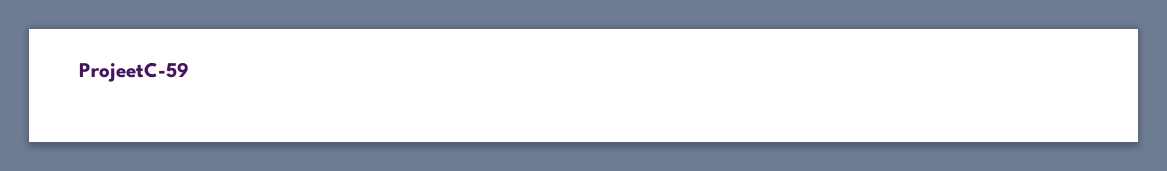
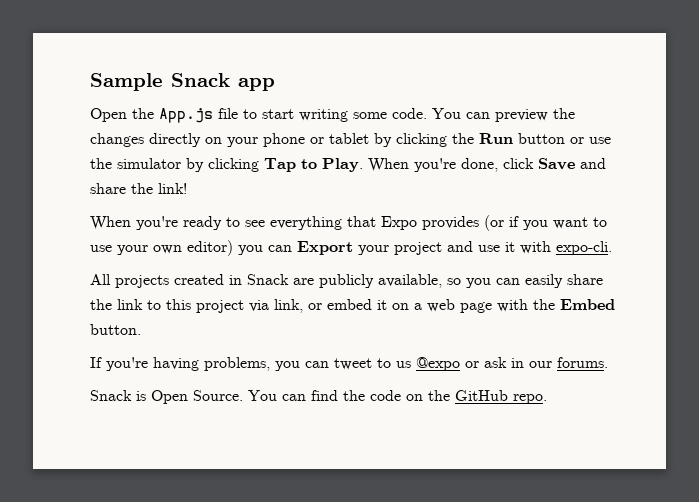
[79,62,189,82] ProjeetC-59 -> [90,73,275,91] [90,108,575,123] [90,133,611,147] [90,158,606,172] [90,183,187,194] [90,215,607,231] [90,240,612,256] [90,274,603,288] [90,299,615,313] [90,324,141,335] [90,357,608,371] [90,390,547,404] Sample Snack app // Open the App.js file to start writing some code. You can preview the changes directly on your phone or tablet by clicking the Run button or use the simulator by clicking Tap to Play. When you're done, click Save and share the link! // When you're ready to see everything that Expo provides (or if you want to use your own editor) you can Export your project and use it with expo-cli. // All projects created in Snack are publicly available, so you can easily share the link to this project via link, or embed it on a web page with the Embed button. // If you're having problems, you can tweet to us @expo or ask in our forums. // Snack is Open Source. You can find the code on the GitHub repo.

